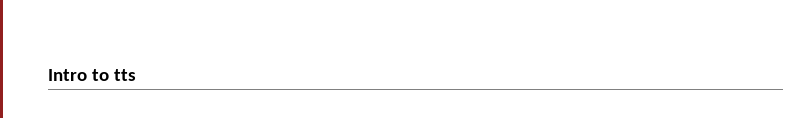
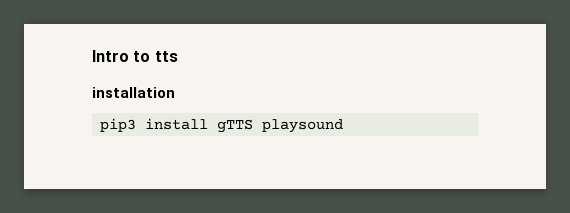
(137, 75) none -> [92,87,175,98] [99,118,343,133] // installation // pip3 install gTTS playsound

